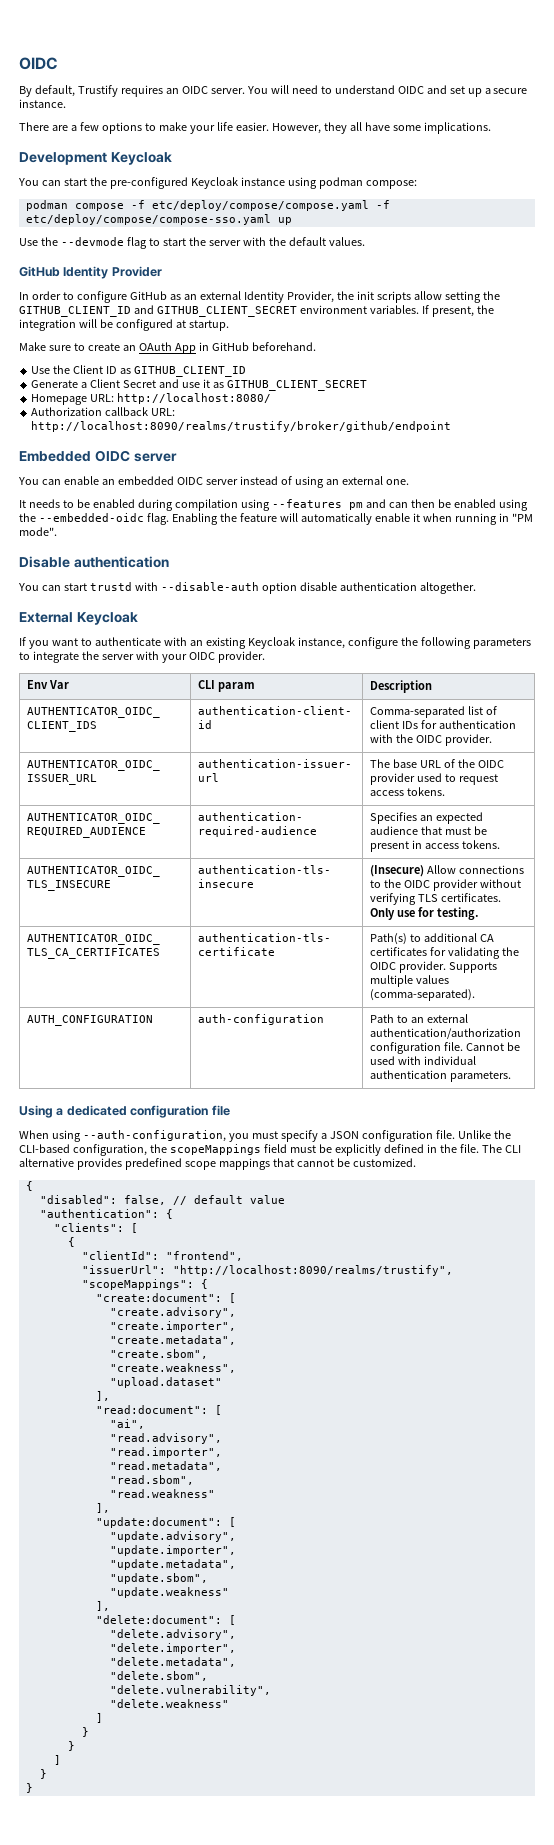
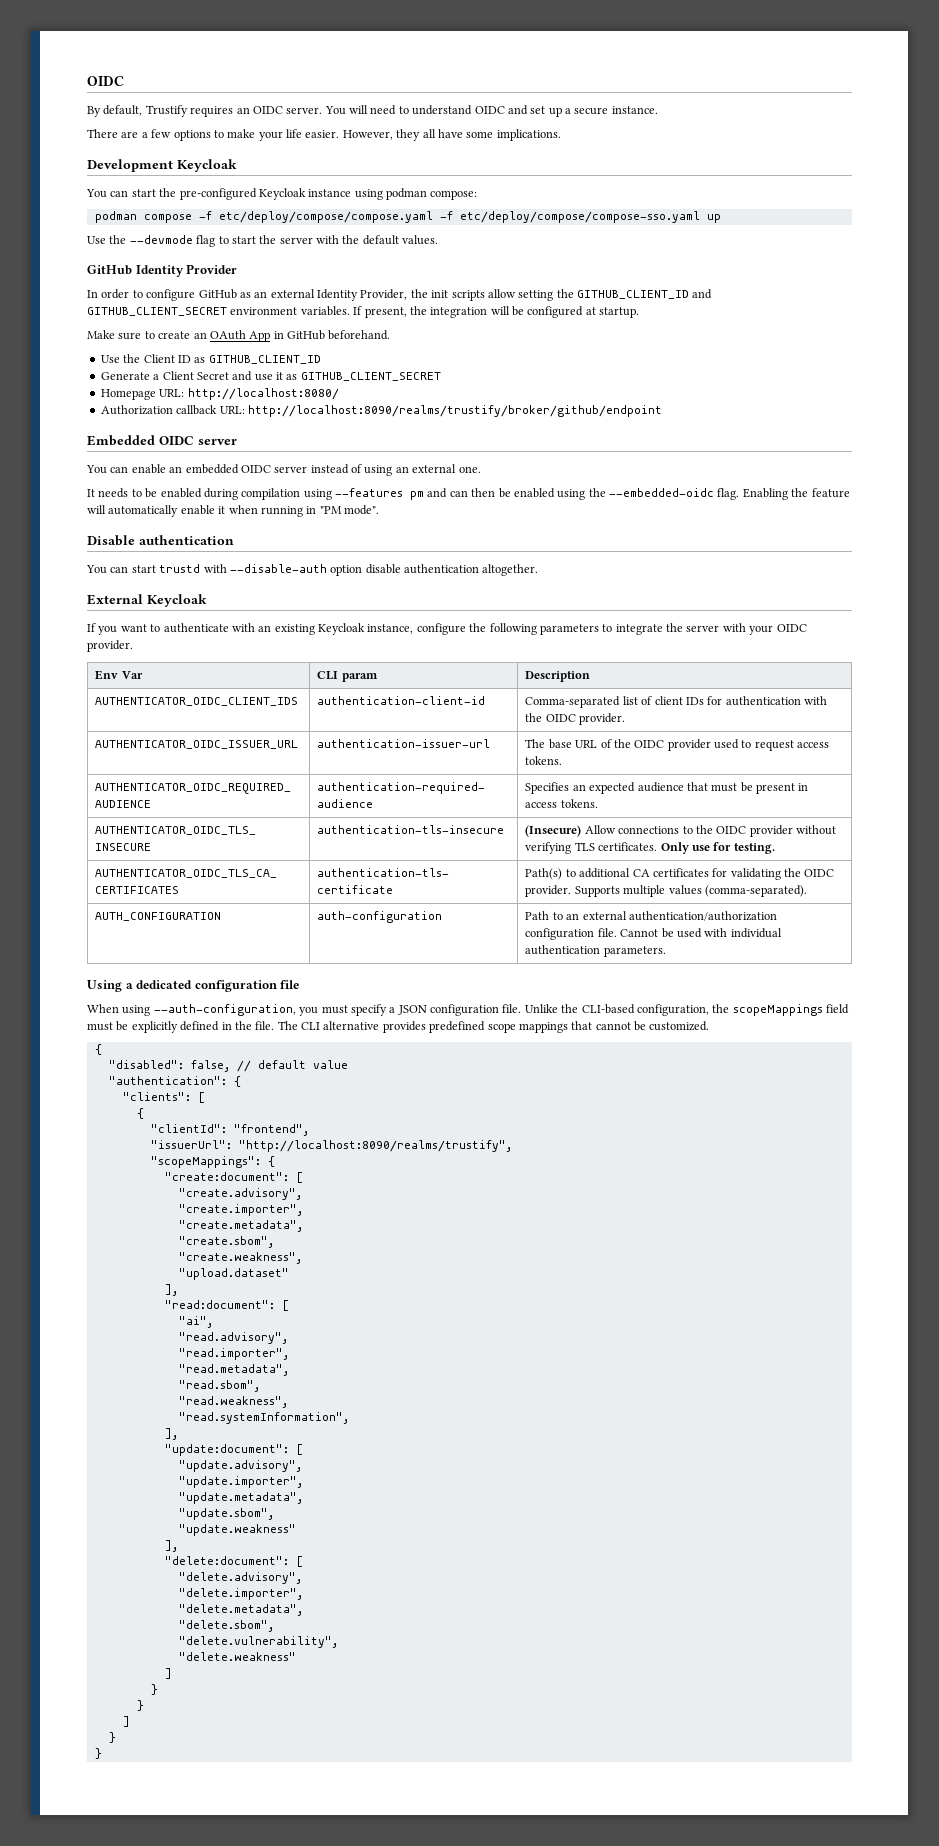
[109,1489,215,1498] "read.weakness" -> [178,1396,288,1408] [178,1412,349,1424] "read.weakness", // "read.systemInformation",

